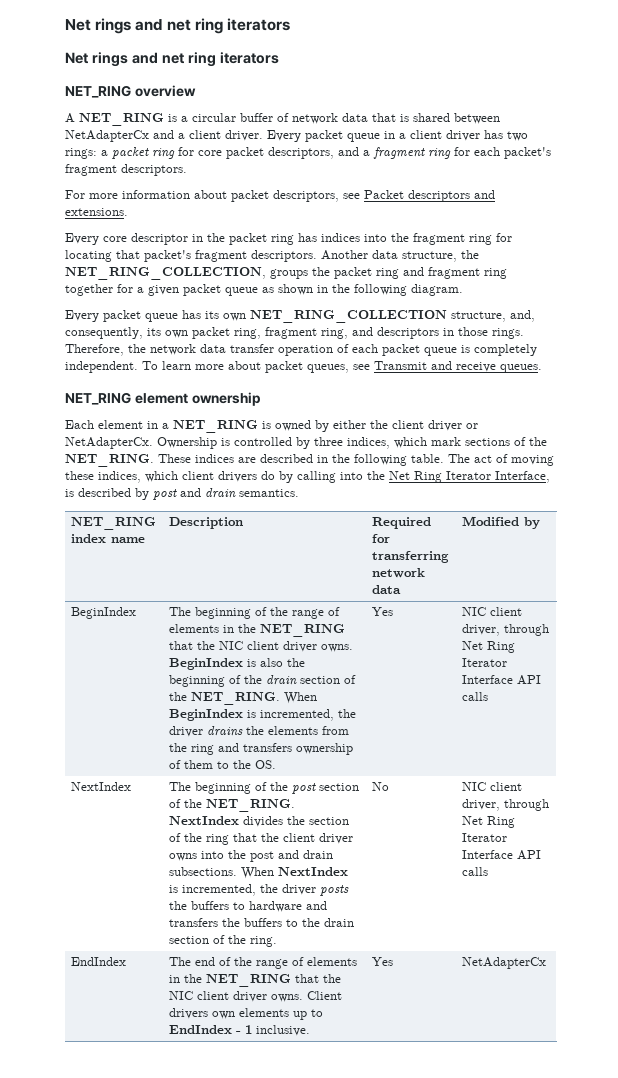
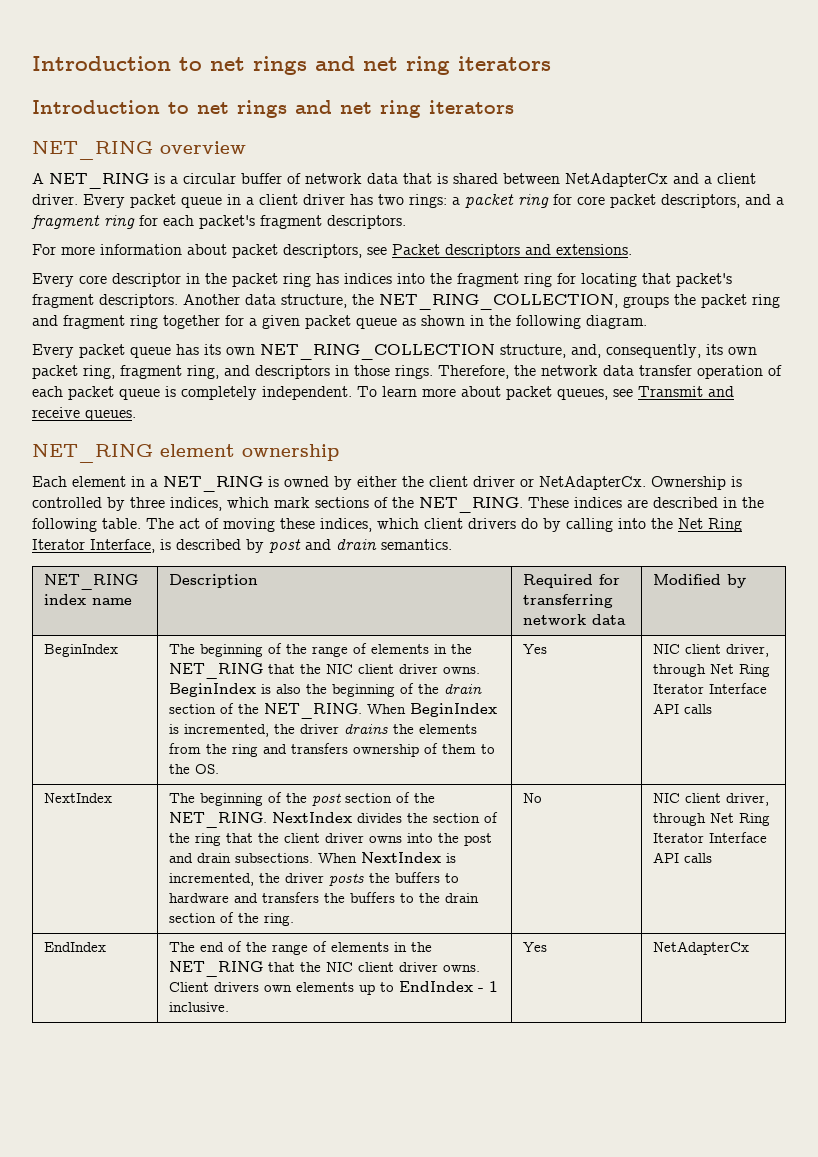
[65,18,290,34] [65,52,88,64] Net rings and net ring iterators // Net -> [32,56,551,75] [32,100,229,114] Introduction to net rings and net ring iterators // Introduction to net

